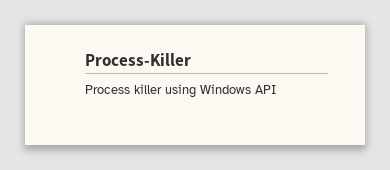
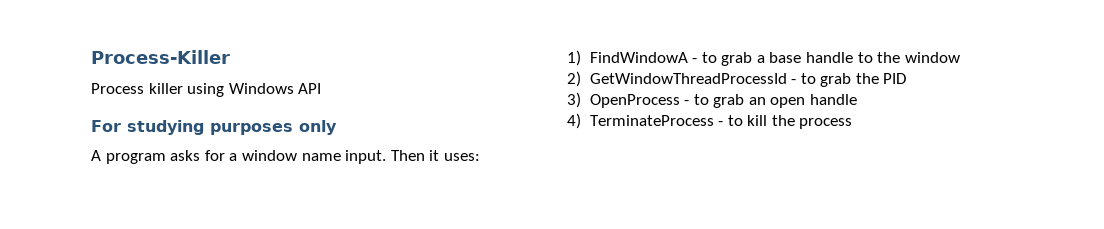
(276, 89) none -> [91,120,337,135] [91,150,480,164] [567,50,960,66] [567,71,907,87] [567,92,858,108] [567,113,853,129] // For studying purposes only // A program asks for a window name input. Then it uses: // 1) FindWindowA - to grab a base handle to the window // 2) GetWindowThreadProcessId - to grab the PID // 3) OpenProcess - to grab an open handle // 4) TerminateProcess - to kill the process

